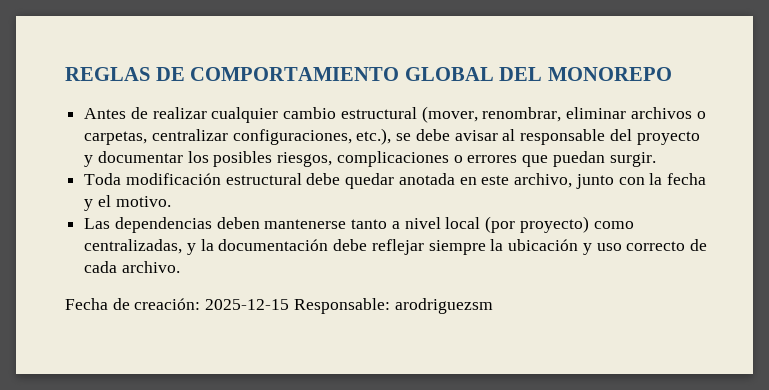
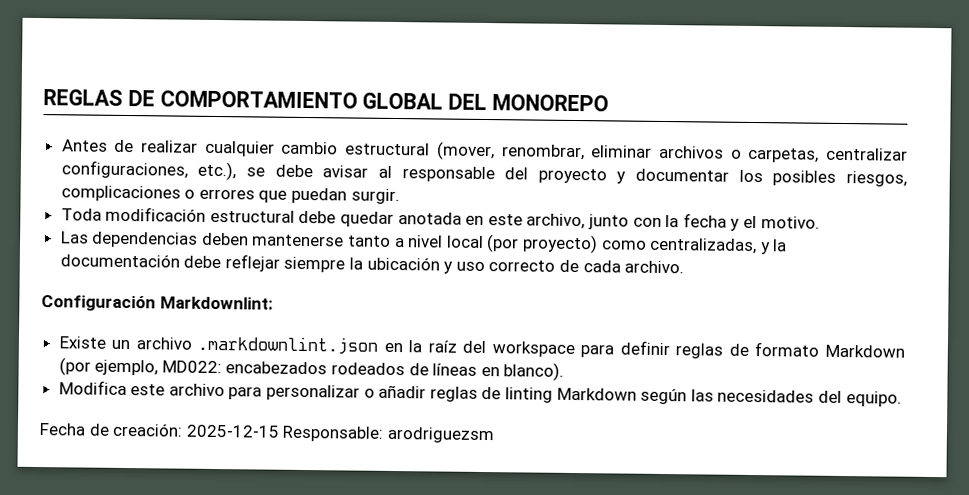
(180, 267) none -> [41,295,273,312] [58,335,905,359] [58,357,565,381] [58,380,902,407] // Configuración Markdownlint: // Existe un archivo .markdownlint.json en la raíz del workspace para definir reglas de formato Markdown (por ejemplo, MD022: encabezados rodeados de líneas en blanco). // Modifica este archivo para personalizar o añadir reglas de linting Markdown según las necesidades del equipo.

